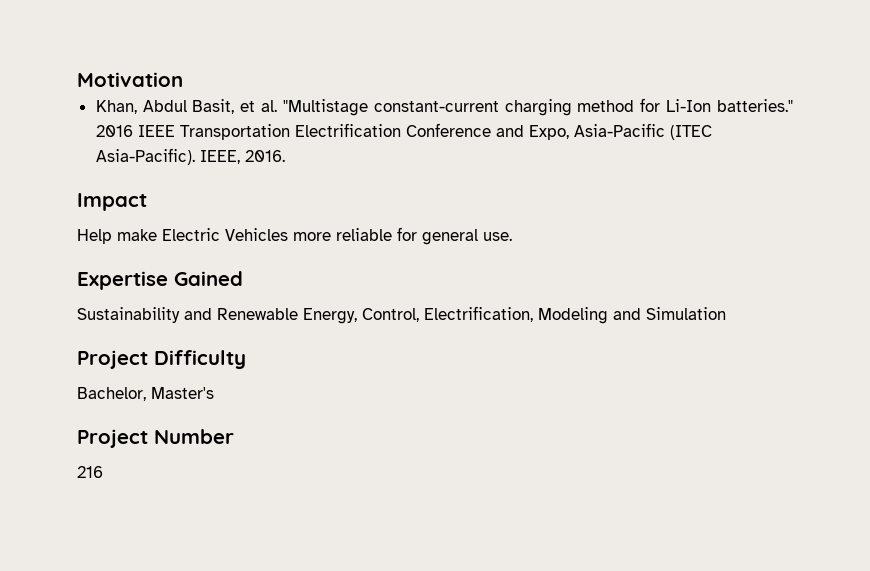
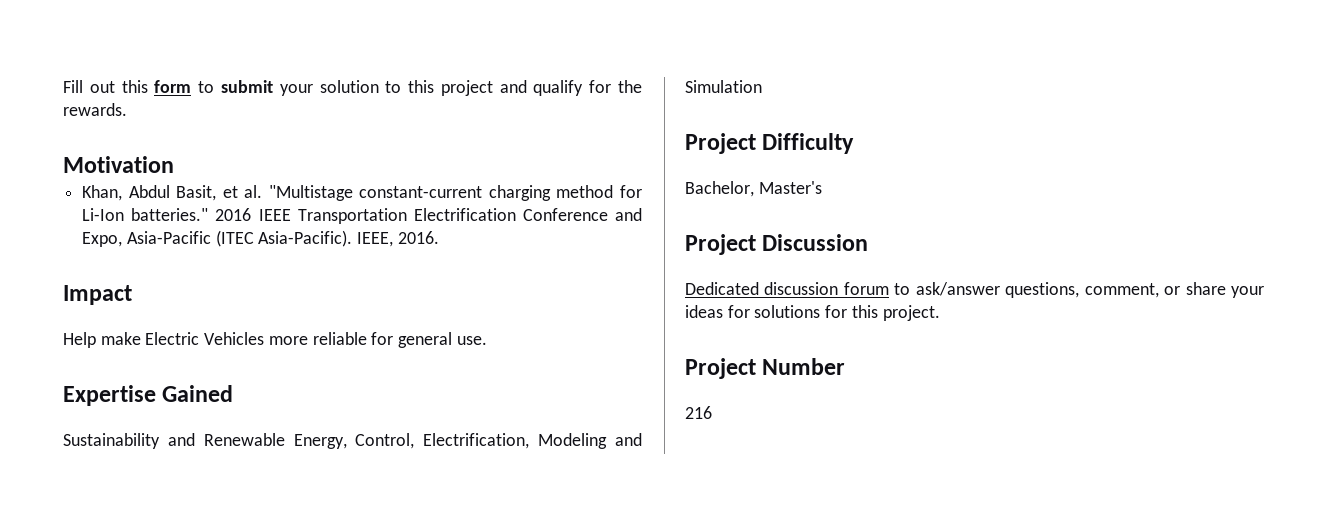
(77, 79) none -> [63,80,642,96] [63,103,127,116] Fill out this form to submit your solution to this project and qualify for the rewards. //
(214, 393) none -> [685,234,869,255] [685,282,1264,298] [685,305,940,321] // Project Discussion // Dedicated discussion forum to ask/answer questions, comment, or share your ideas for solutions for this project.

